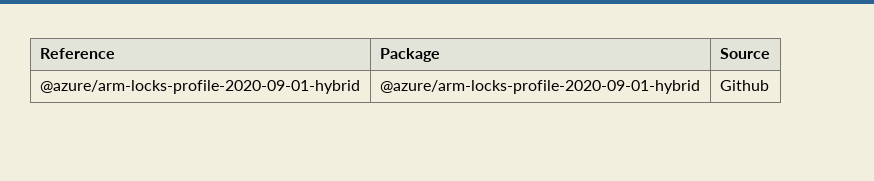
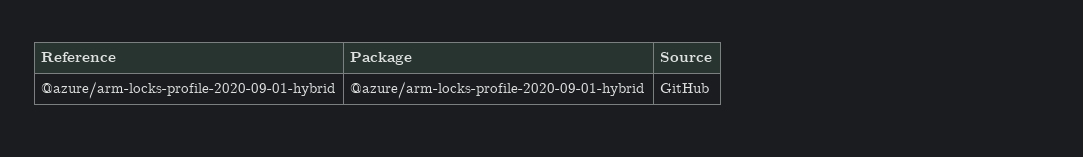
[719,80,769,91] Github -> [660,83,710,93] GitHub

